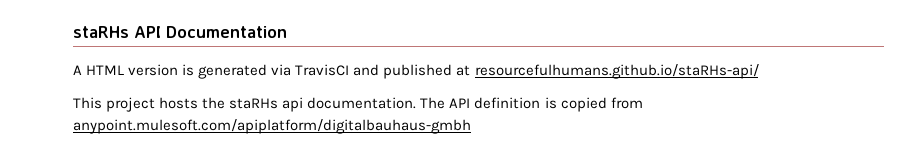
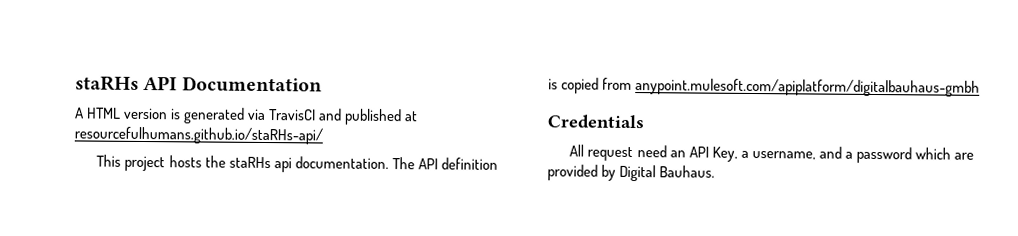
(471, 126) none -> [547,114,645,130] [569,144,974,164] [547,164,716,182] // Credentials // All request need an API Key, a username, and a password which are provided by Digital Bauhaus.

